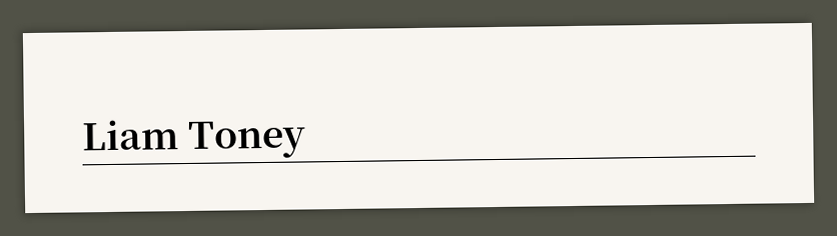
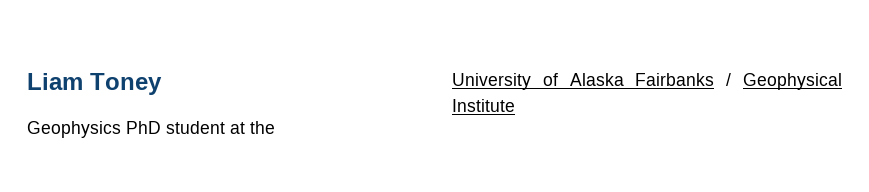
(306, 139) none -> [27,121,275,138] [452,73,842,90] [452,99,515,112] // Geophysics PhD student at the // University of Alaska Fairbanks / Geophysical Institute

